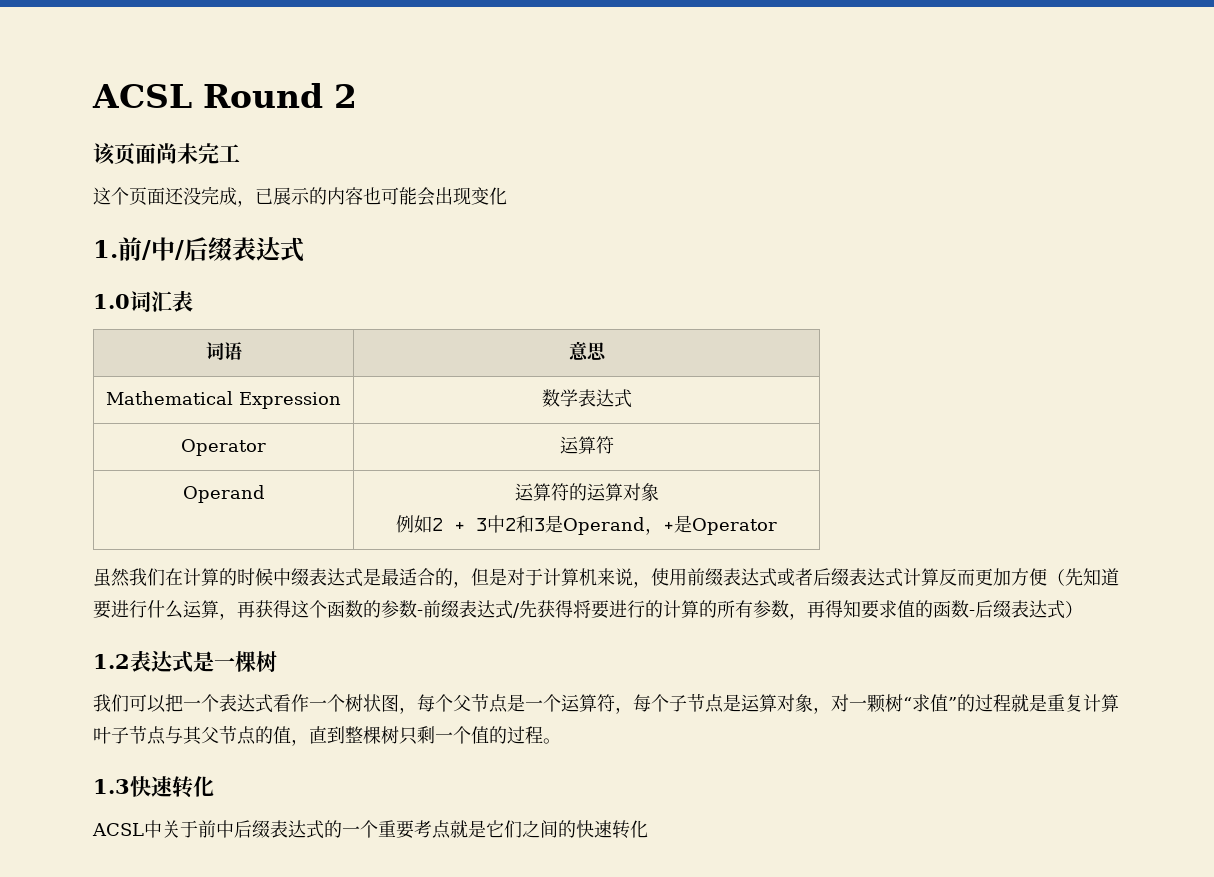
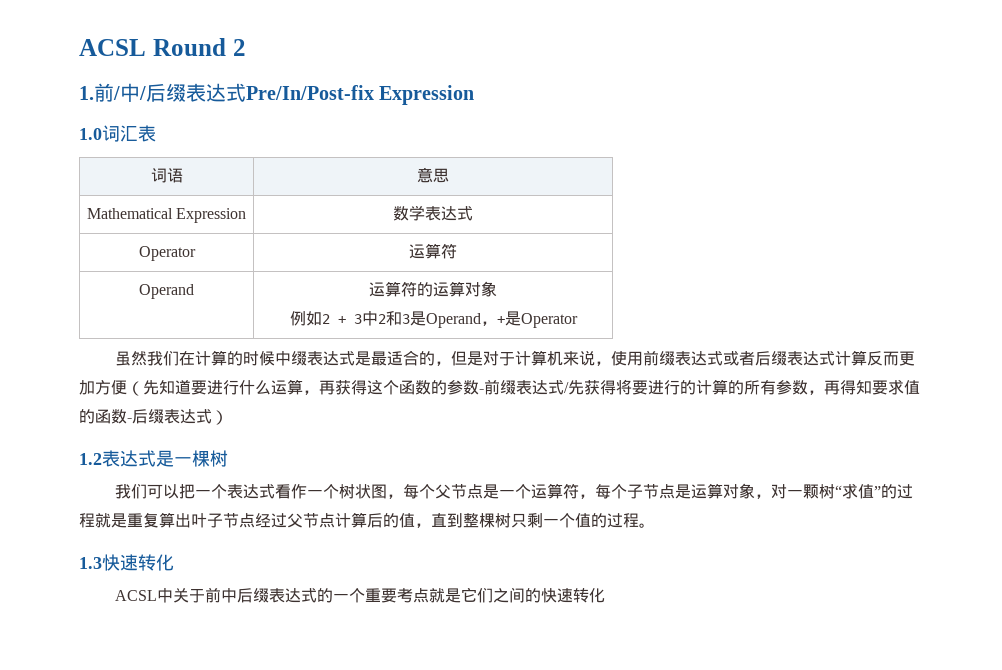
[93,143,240,165] [93,186,507,207] // 该页面尚未完工 // 这个页面还没完成，已展示的内容也可能会出现变化 -> (246, 47) none
(304, 249) none -> [246,85,475,105] Pre/In/Post-fix Expression
[1083,694,1119,712] 计算 -> [159,512,191,528] 算出
[165,726,256,745] 与其父节点 -> [255,512,383,528] 经过父节点计算后

